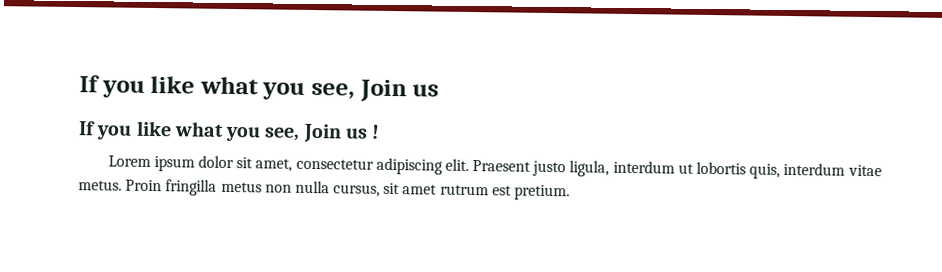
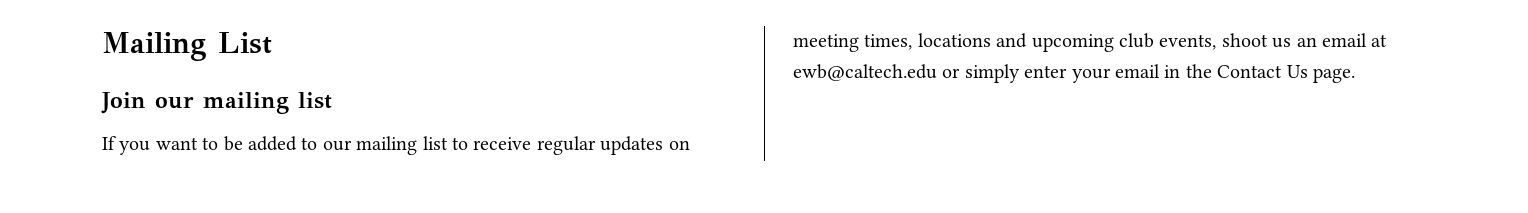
[79,75,440,103] [78,120,381,143] [107,155,882,179] [78,179,571,201] If you like what you see, Join us // If you like what you see, Join us ! // Lorem ipsum dolor sit amet, consectetur adipiscing elit. Praesent justo ligula, interdum ut lobortis quis, interdum vitae metus. Proin fringilla metus non nulla cursus, sit amet rutrum est pretium. -> [102,32,272,61] [101,92,332,114] [102,136,690,155] [793,33,1388,52] [793,64,1355,83] Mailing List // Join our mailing list // If you want to be added to our mailing list to receive regular updates on meeting times, locations and upcoming club events, shoot us an email at ewb@caltech.edu or simply enter your email in the Contact Us page.

